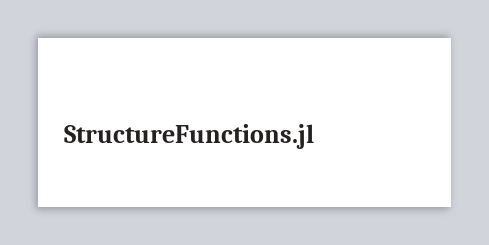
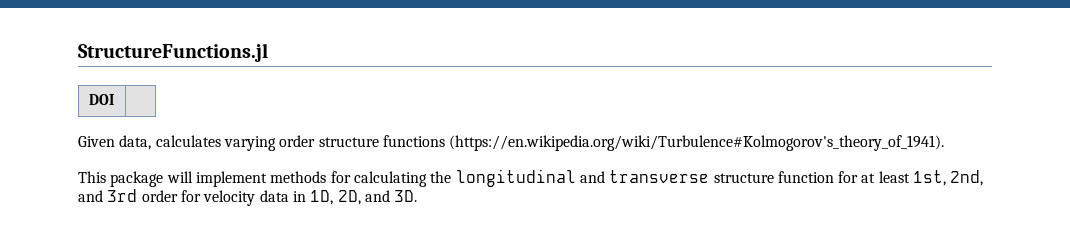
(314, 136) none -> [88,94,114,105] [78,135,945,151] [78,169,984,187] [78,189,418,206] // DOI | // Given data, calculates varying order structure functions (https://en.wikipedia.org/wiki/Turbulence#Kolmogorov's_theory_of_1941). // This package will implement methods for calculating the longitudinal and transverse structure function for at least 1st, 2nd, and 3rd order for velocity data in 1D, 2D, and 3D.

